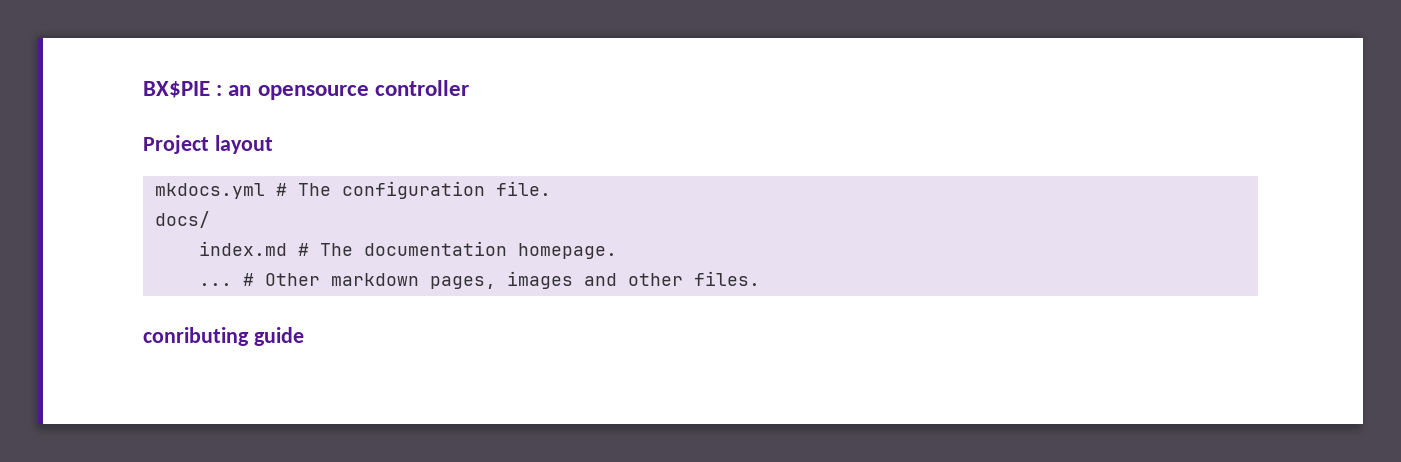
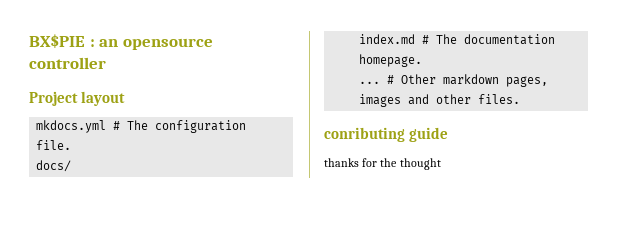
(304, 336) none -> [324,158,441,170] // thanks for the thought

